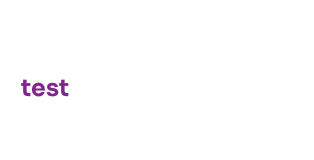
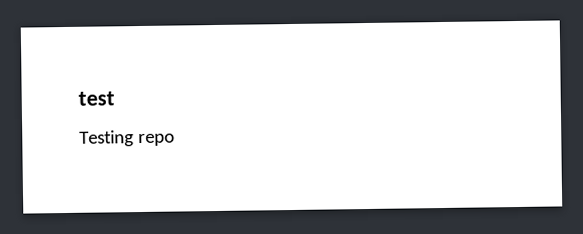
(69, 88) none -> [79,130,175,147] // Testing repo

